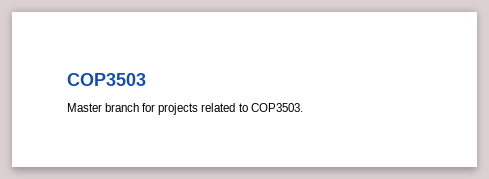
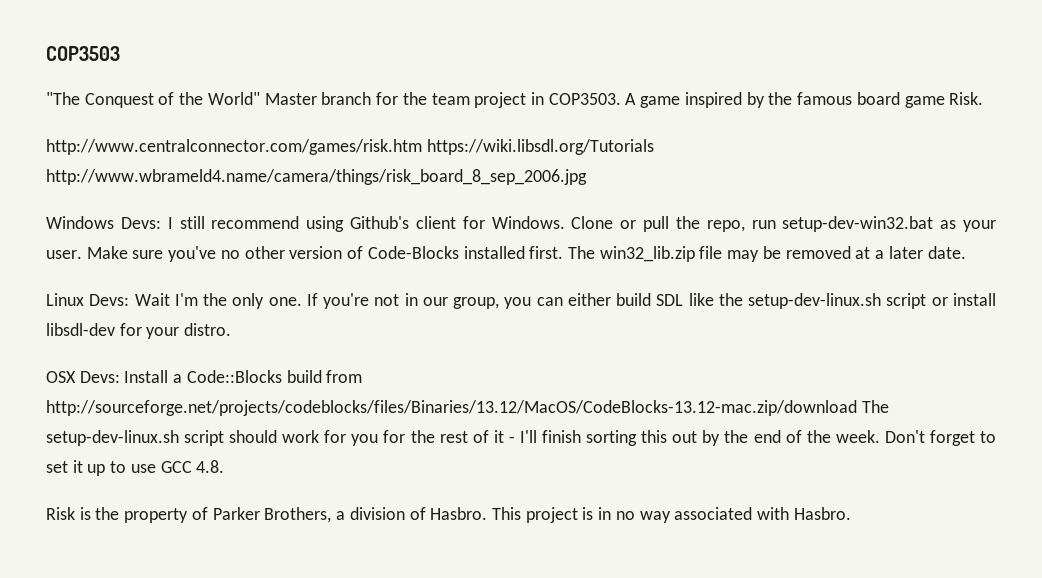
[67,103,303,115] Master branch for projects related to COP3503. -> [46,92,984,108] [46,139,654,155] [46,169,587,185] [46,216,997,232] [46,246,966,262] [46,293,996,309] [46,323,232,339] [46,370,363,383] [46,400,889,416] [46,430,997,446] [46,460,225,476] [46,507,851,523] "The Conquest of the World" Master branch for the team project in COP3503. A game inspired by the famous board game Risk. // http://www.centralconnector.com/games/risk.htm https://wiki.libsdl.org/Tutorials http://www.wbrameld4.name/camera/things/risk_board_8_sep_2006.jpg // Windows Devs: I still recommend using Github's client for Windows. Clone or pull the repo, run setup-dev-win32.bat as your user. Make sure you've no other version of Code-Blocks installed first. The win32_lib.zip file may be removed at a later date. // Linux Devs: Wait I'm the only one. If you're not in our group, you can either build SDL like the setup-dev-linux.sh script or install libsdl-dev for your distro. // OSX Devs: Install a Code::Blocks build from http://sourceforge.net/projects/codeblocks/files/Binaries/13.12/MacOS/CodeBlocks-13.12-mac.zip/download The setup-dev-linux.sh script should work for you for the rest of it - I'll finish sorting this out by the end of the week. Don't forget to set it up to use GCC 4.8. // Risk is the property of Parker Brothers, a division of Hasbro. This project is in no way associated with Hasbro.

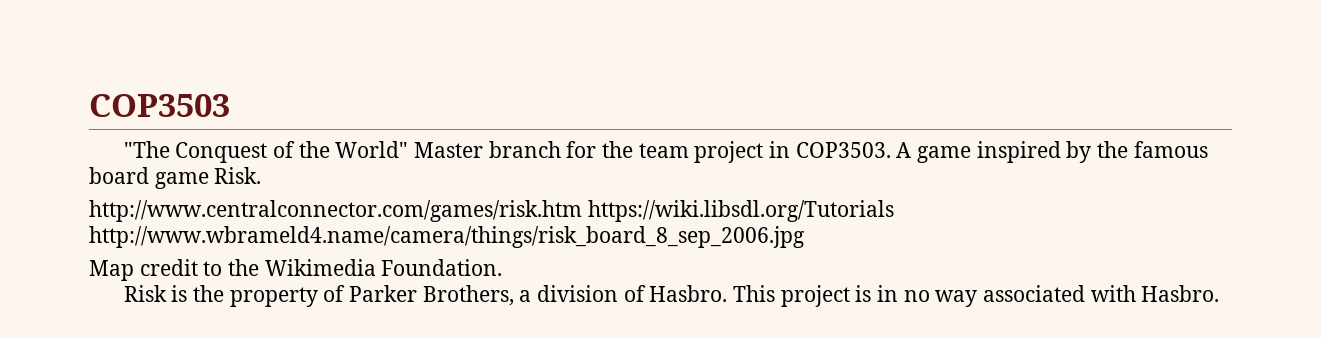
[46,216,997,232] [46,246,966,262] [46,293,996,309] [46,323,232,339] [46,370,363,383] [46,400,889,416] [46,430,997,446] [46,460,225,476] Windows Devs: I still recommend using Github's client for Windows. Clone or pull the repo, run setup-dev-win32.bat as your user. Make sure you've no other version of Code-Blocks installed first. The win32_lib.zip file may be removed at a later date. // Linux Devs: Wait I'm the only one. If you're not in our group, you can either build SDL like the setup-dev-linux.sh script or install libsdl-dev for your distro. // OSX Devs: Install a Code::Blocks build from http://sourceforge.net/projects/codeblocks/files/Binaries/13.12/MacOS/CodeBlocks-13.12-mac.zip/download The setup-dev-linux.sh script should work for you for the rest of it - I'll finish sorting this out by the end of the week. Don't forget to set it up to use GCC 4.8. -> [89,259,503,281] Map credit to the Wikimedia Foundation.

